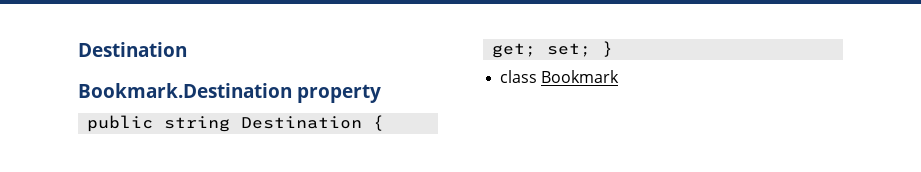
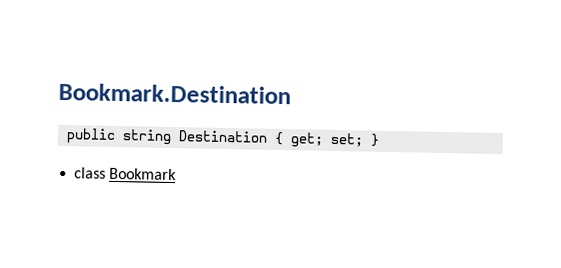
[78,42,187,57] Destination // -> (58, 93) none
[297,84,382,103] property -> (291, 93) none

